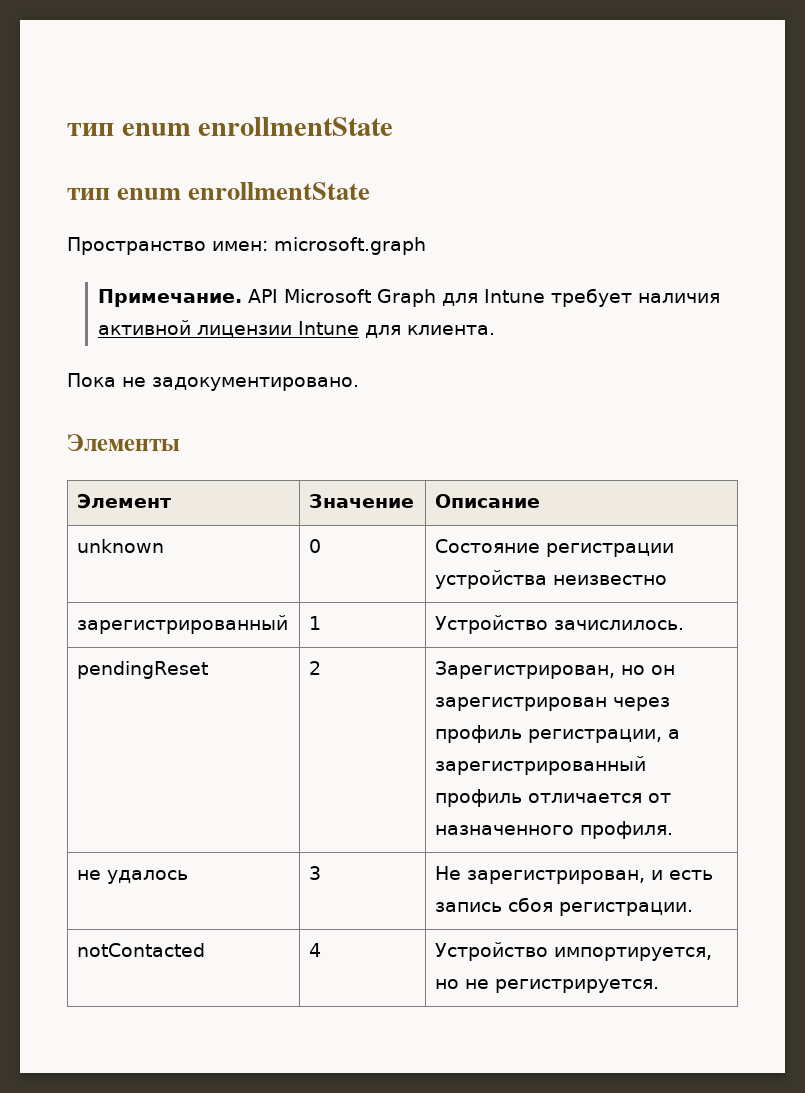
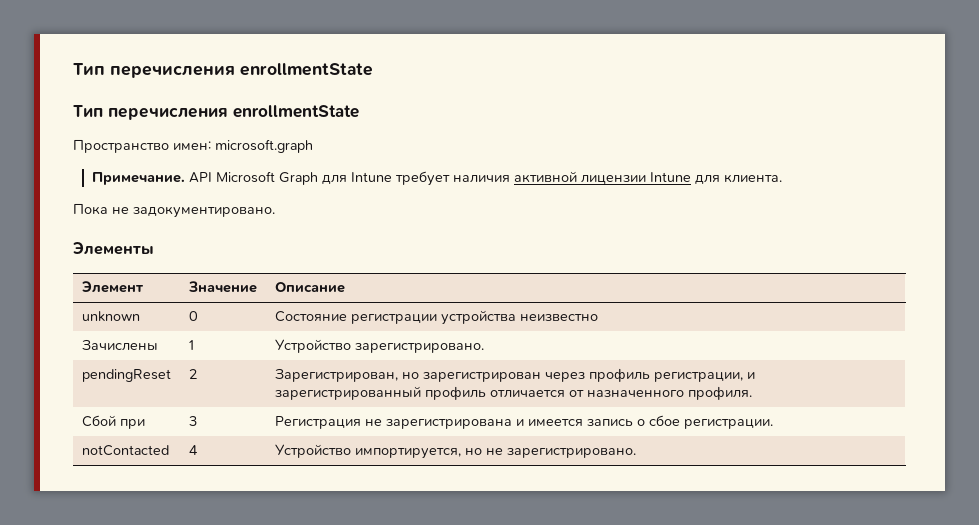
[67,117,394,136] [67,188,182,200] тип enum enrollmentState // тип enum -> [73,63,373,78] [73,105,228,120] Тип перечисления enrollmentState // Тип перечисления
[77,615,289,634] зарегистрированный -> [81,339,158,351] Зачислены
[554,620,685,630] зачислилось. -> [354,343,484,353] зарегистрировано.
[651,665,676,675] он -> (419, 375) none
[668,729,681,739] а -> [746,372,755,379] и
[77,870,189,884] не удалось -> [81,415,145,429] Сбой при
[435,866,714,884] [435,897,554,912] Не зарегистрирован, и есть запись сбоя -> [274,415,680,429] Регистрация не зарегистрирована и имеется запись о сбое
[495,979,660,993] регистрируется. -> [506,448,636,458] зарегистрировано.

